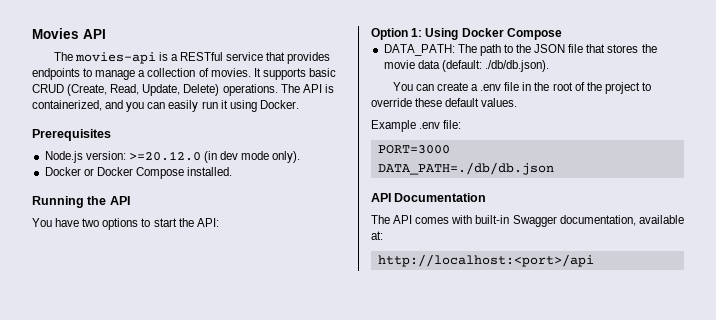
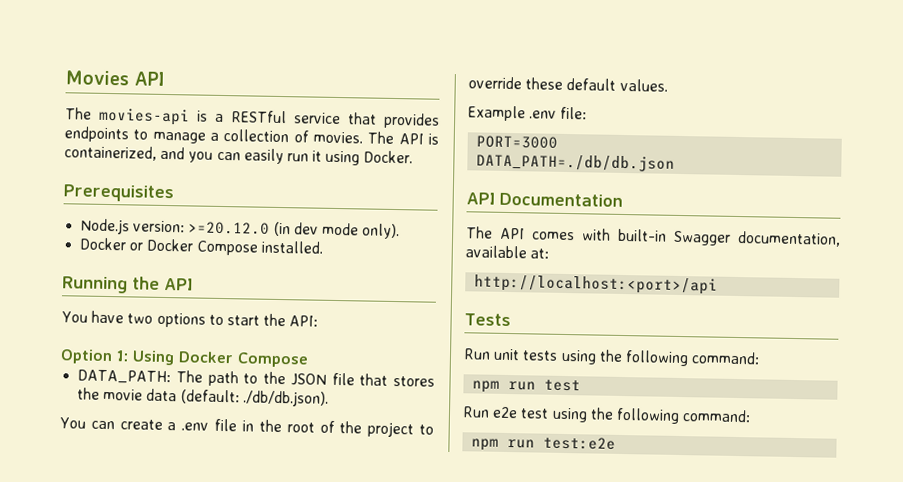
[253,68,336,80] [32,84,278,96] It supports basic CRUD (Create, Read, Update, Delete) operations. -> (363, 137) none
(594, 260) none -> [464,313,511,327] [463,348,761,367] [472,379,582,393] [462,406,752,424] [471,436,617,451] // Tests // Run unit tests using the following command: // npm run test // Run e2e test using the following command: // npm run test:e2e

